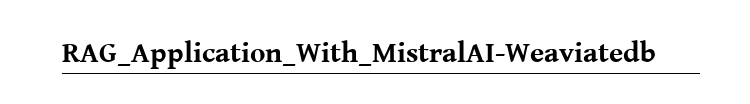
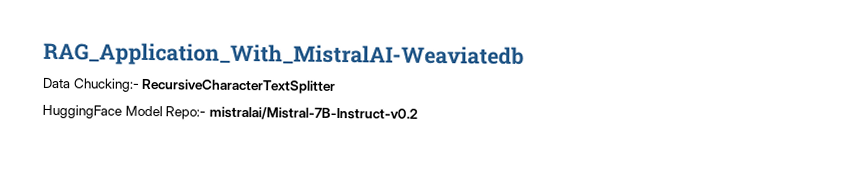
(656, 54) none -> [42,77,337,94] [42,104,418,121] // Data Chucking:- RecursiveCharacterTextSplitter // HuggingFace Model Repo:- mistralai/Mistral-7B-Instruct-v0.2

